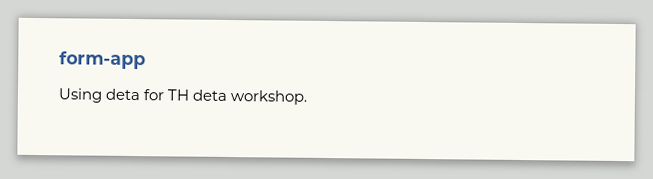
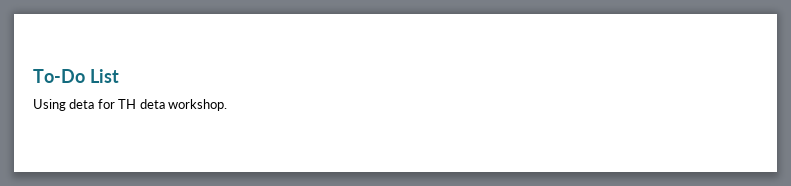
[59,51,146,70] form-app -> [33,69,119,83] To-Do List

